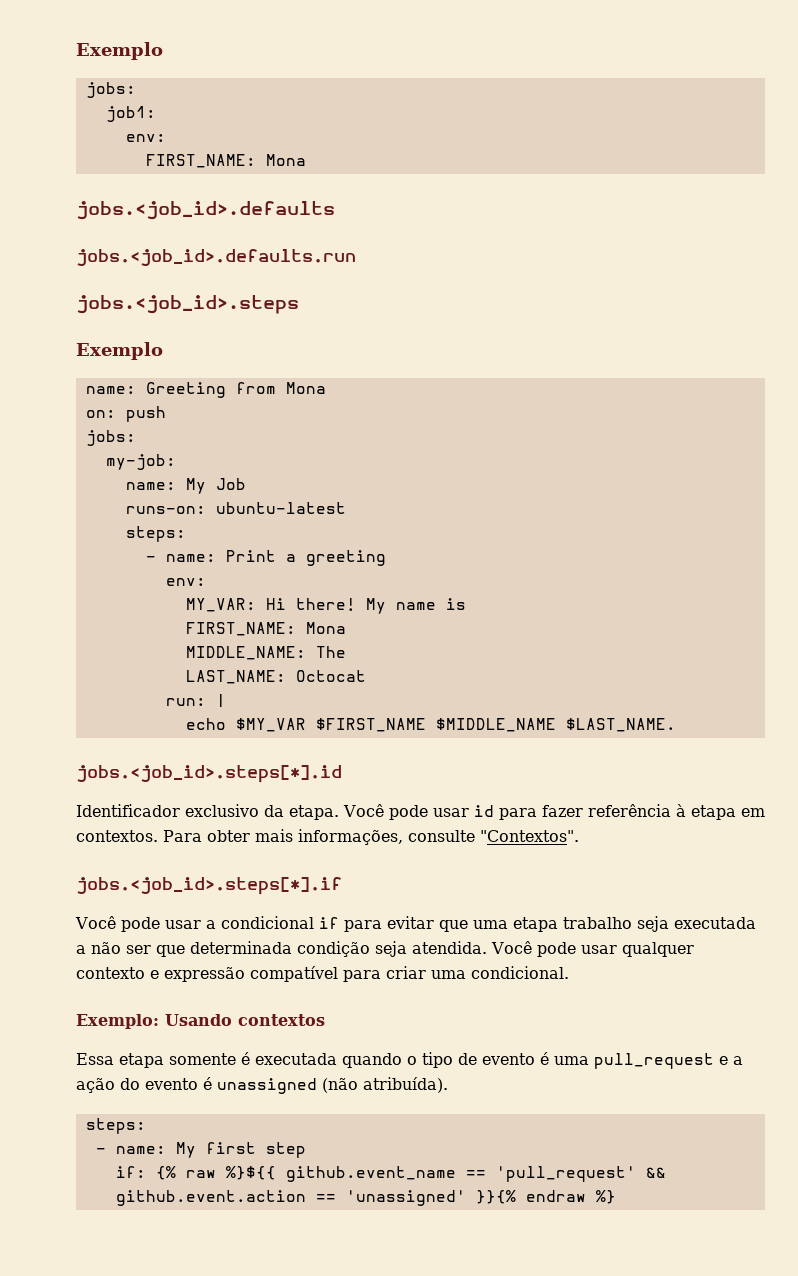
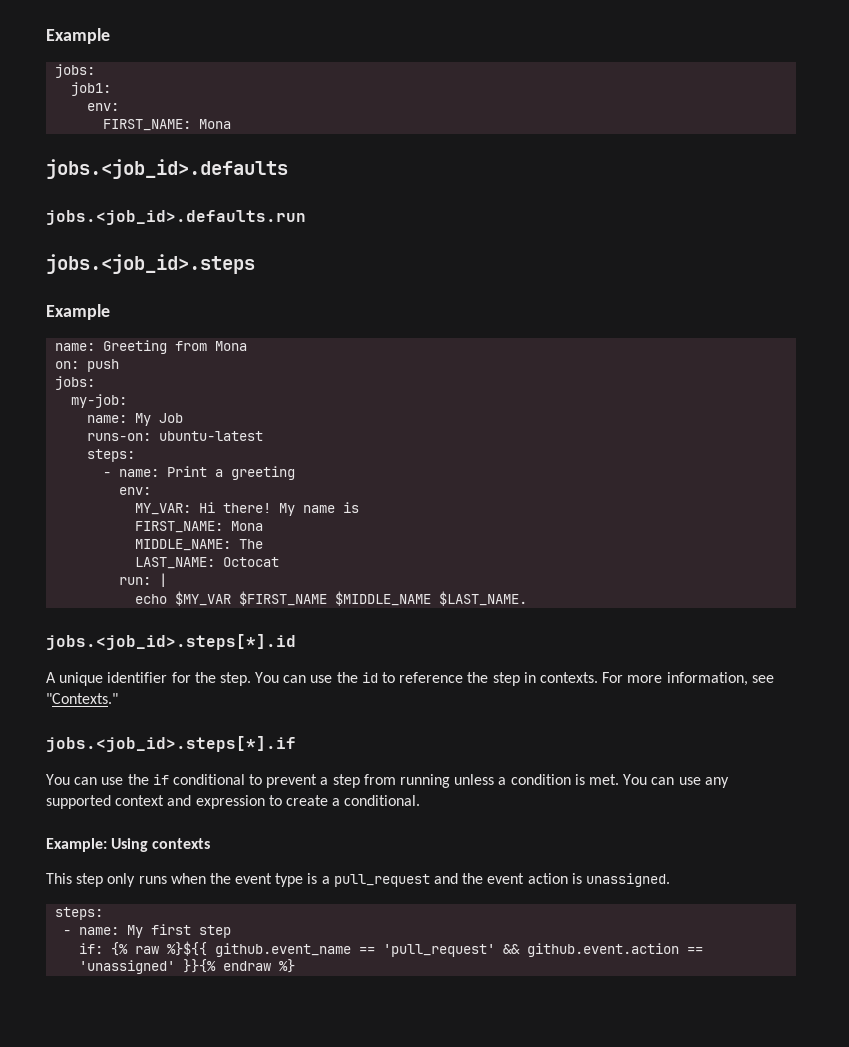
[76,42,163,60] Exemplo -> [46,28,110,44] Example
[76,342,163,360] Exemplo -> [46,304,110,320] Example
[76,804,765,820] [76,829,579,845] [76,877,342,895] [75,916,756,932] [76,941,694,957] [76,966,569,982] [76,1014,325,1029] [76,1052,743,1069] [76,1077,448,1094] Identificador exclusivo da etapa. Você pode usar id para fazer referência à etapa em contextos. Para obter mais informações, consulte "Contextos". // jobs.<job_id>.steps[*].if // Você pode usar a condicional if para evitar que uma etapa trabalho seja executada a não ser que determinada condição seja atendida. Você pode usar qualquer contexto e expressão compatível para criar uma condicional. // Exemplo: Usando contextos // Essa etapa somente é executada quando o tipo de evento é uma pull_request e a ação do evento é unassigned (não atribuída). -> [46,672,774,686] [46,693,118,704] [46,736,296,752] [46,774,729,788] [46,795,421,809] [46,838,211,852] [46,873,670,887] A unique identifier for the step. You can use the id to reference the step in contexts. For more information, see "Contexts." // jobs.<job_id>.steps[*].if // You can use the if conditional to prevent a step from running unless a condition is met. You can use any supported context and expression to create a conditional. // Example: Using contexts // This step only runs when the event type is a pull_request and the event action is unassigned.

